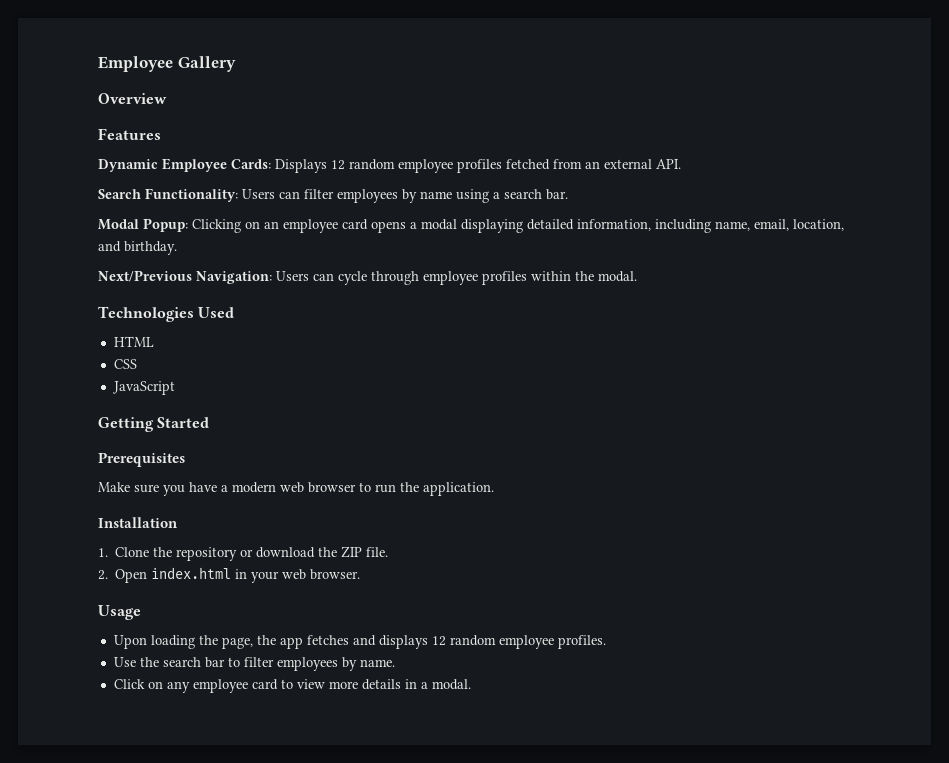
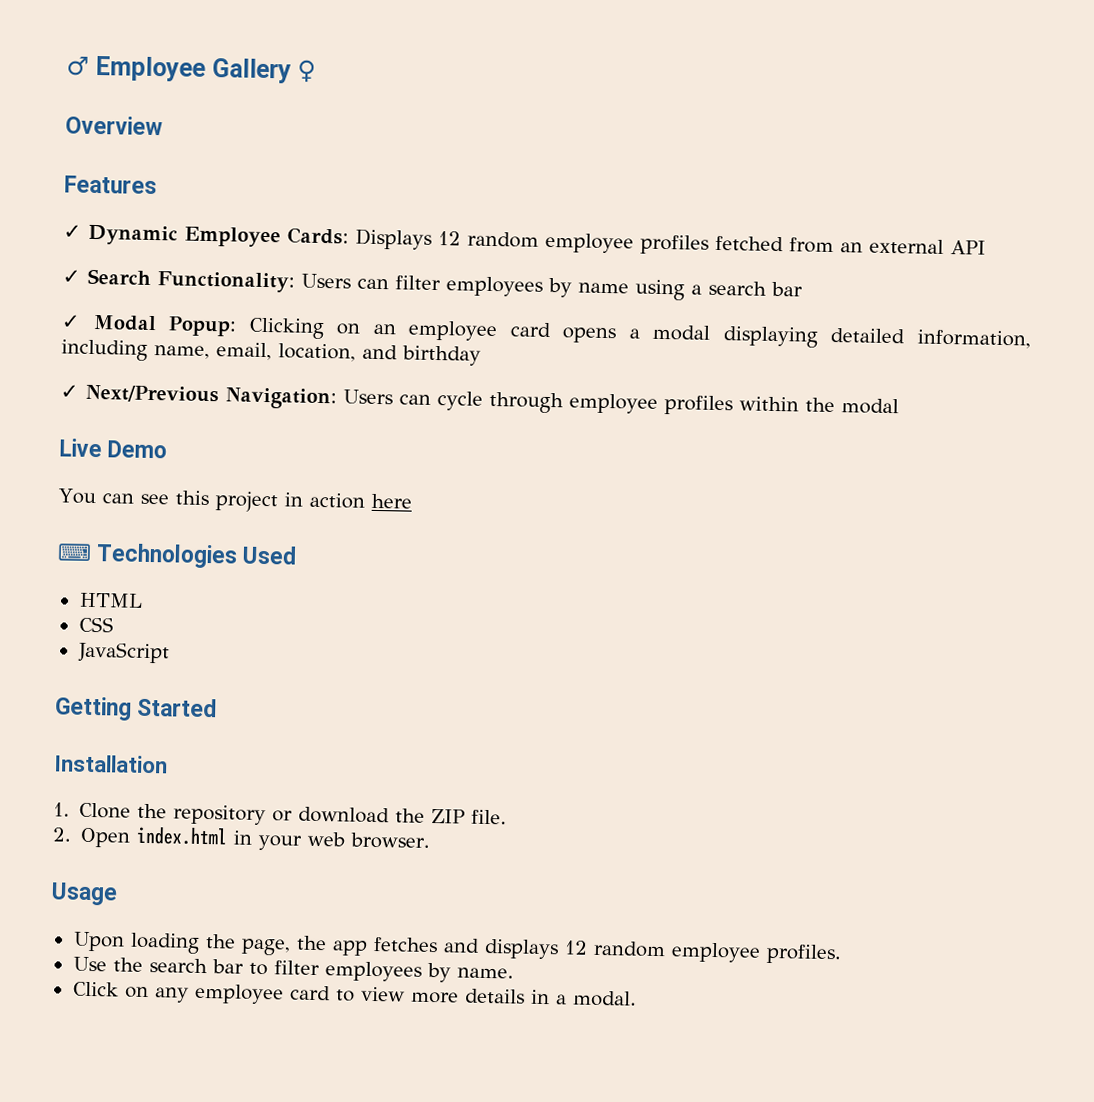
(98, 64) none -> [66,56,89,76] ♂
(236, 64) none -> [297,59,317,83] ♀
(161, 134) none -> [63,224,82,239] ✓
[656,159,681,169] API. // -> [950,240,986,255] [62,269,81,284] API // ✓
[546,189,568,200] bar. // -> [771,281,803,297] [61,314,81,329] bar // ✓
[124,241,177,255] birthday. // -> [402,345,481,366] [60,384,79,399] birthday // ✓
[598,271,637,282] modal. // -> [841,398,899,415] [59,438,168,459] [58,488,412,513] [57,543,92,561] modal // Live Demo // You can see this project in action here // ⌨
[98,452,185,467] [98,482,494,496] // Prerequisites // Make sure you have a modern web browser to run the application. -> (218, 707) none

